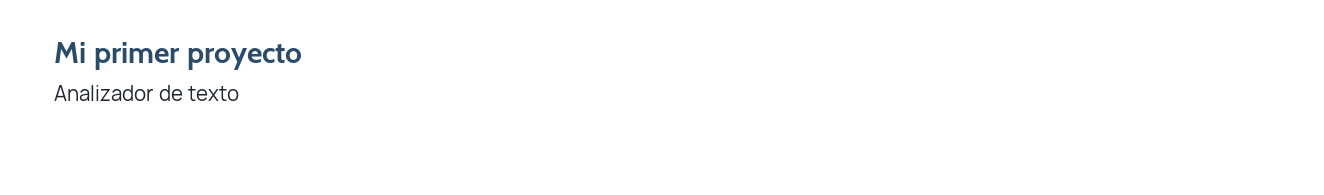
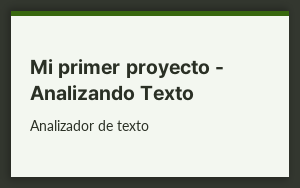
(303, 57) none -> [215,67,225,74] [30,85,195,101] - Analizando Texto

